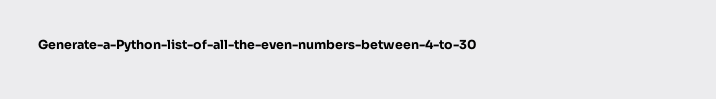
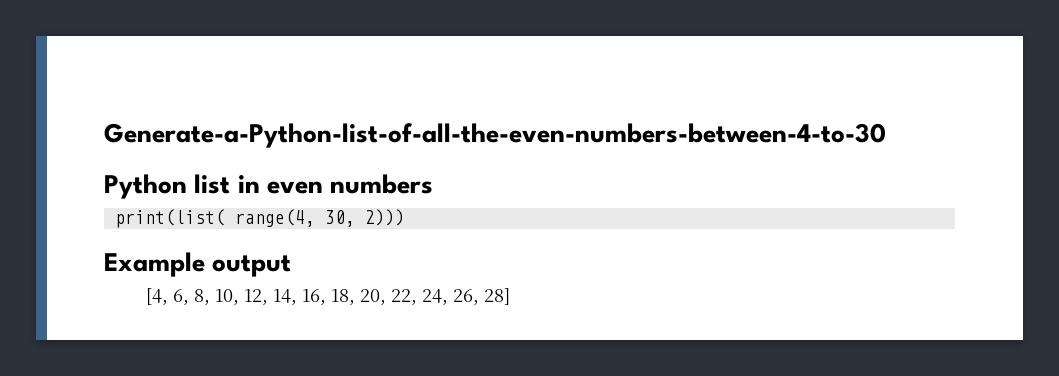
(477, 45) none -> [104,174,434,199] [114,209,405,228] [104,252,292,277] [146,288,511,306] // Python list in even numbers // print(list( range(4, 30, 2))) // Example output // [4, 6, 8, 10, 12, 14, 16, 18, 20, 22, 24, 26, 28]

